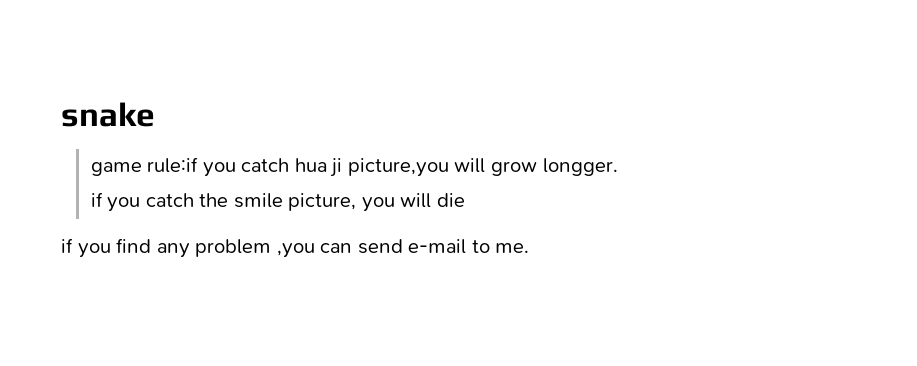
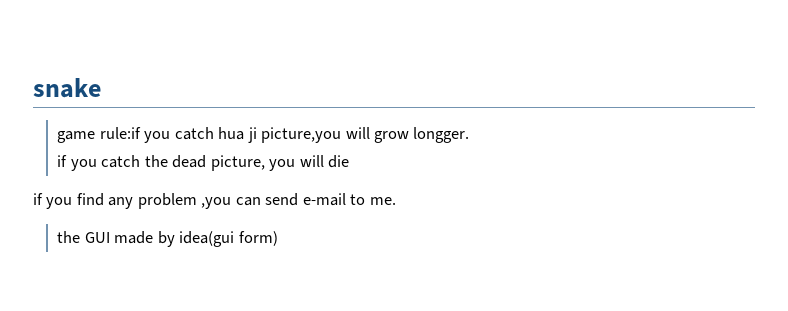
[233,193,283,208] smile -> [172,155,207,168] dead
(530, 248) none -> [57,231,278,247] // the GUI made by idea(gui form)

